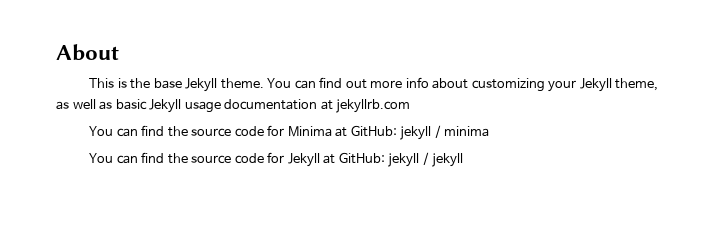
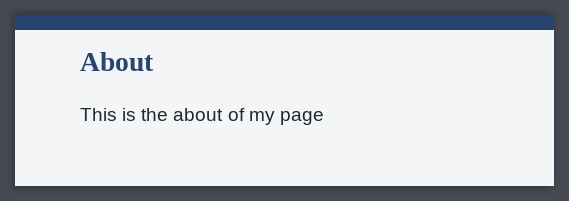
[153,77,659,92] [56,99,411,113] [89,125,490,140] [89,152,464,167] base Jekyll theme. You can find out more info about customizing your Jekyll theme, as well as basic Jekyll usage documentation at jekyllrb.com // You can find the source code for Minima at GitHub: jekyll / minima // You can find the source code for Jekyll at GitHub: jekyll / jekyll -> [173,108,324,125] about of my page

